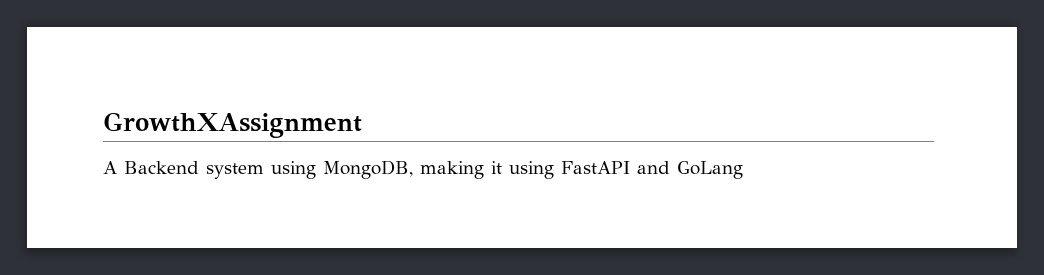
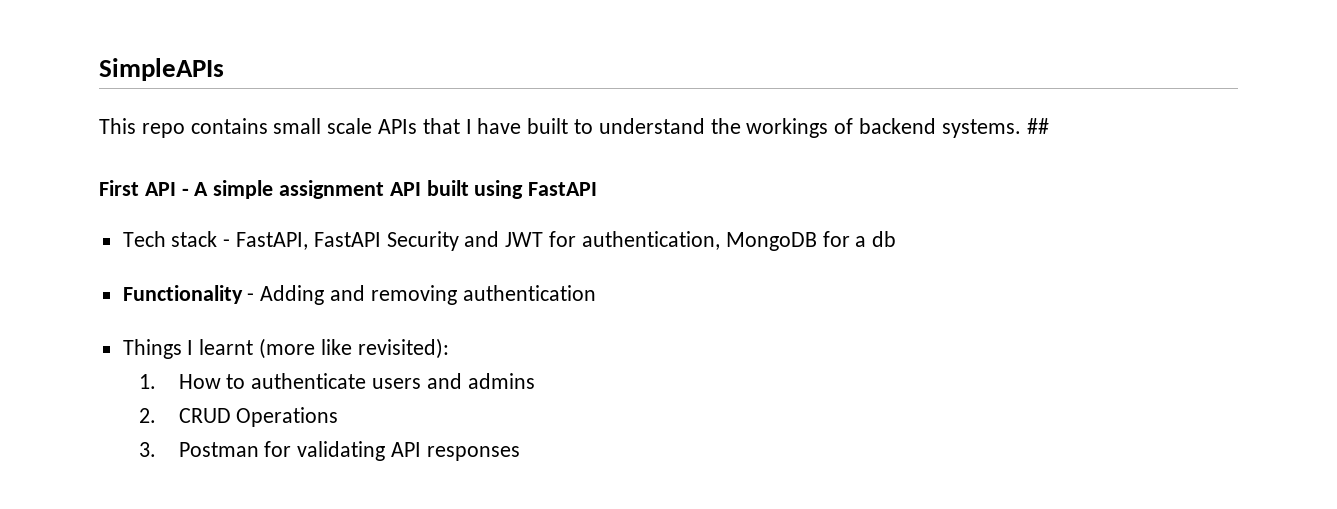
[103,112,362,138] [103,160,743,179] GrowthXAssignment // A Backend system using MongoDB, making it using FastAPI and GoLang -> [99,58,224,81] [99,118,1049,138] [99,180,598,199] [122,231,897,251] [122,285,596,305] [122,338,449,359] [138,373,535,389] [138,407,339,427] [138,441,520,461] SimpleAPIs // This repo contains small scale APIs that I have built to understand the workings of backend systems. ## // First API - A simple assignment API built using FastAPI // Tech stack - FastAPI, FastAPI Security and JWT for authentication, MongoDB for a db // Functionality - Adding and removing authentication // Things I learnt (more like revisited): // 1. How to authenticate users and admins // 2. CRUD Operations // 3. Postman for validating API responses

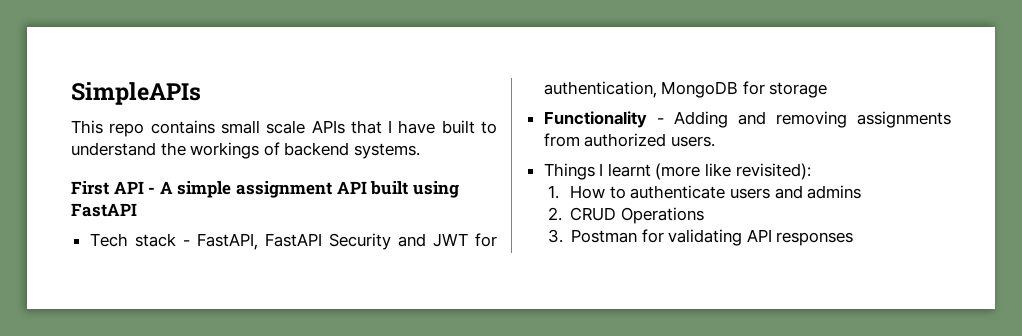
[1026,118,1049,134] ## -> (420, 151) none
[855,231,897,247] a db -> [769,82,828,98] storage
[462,285,596,301] authentication -> [857,111,951,128] [543,133,715,147] assignments from authorized users.

